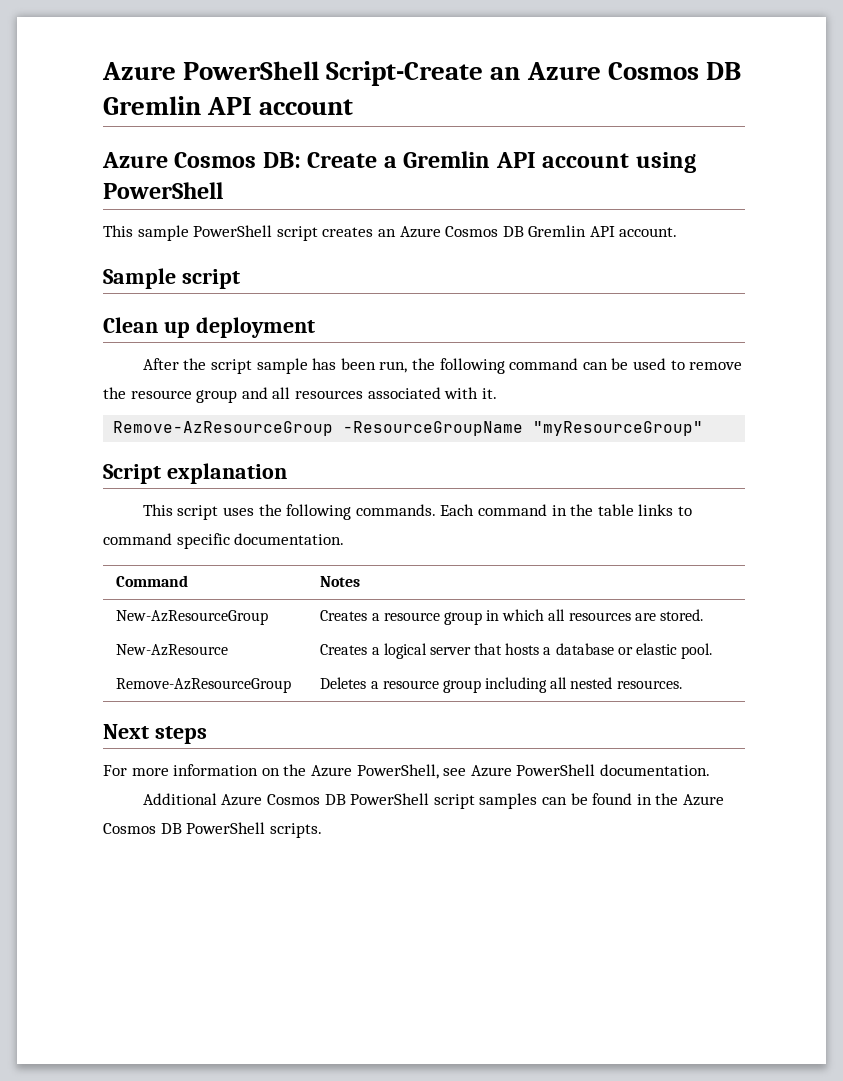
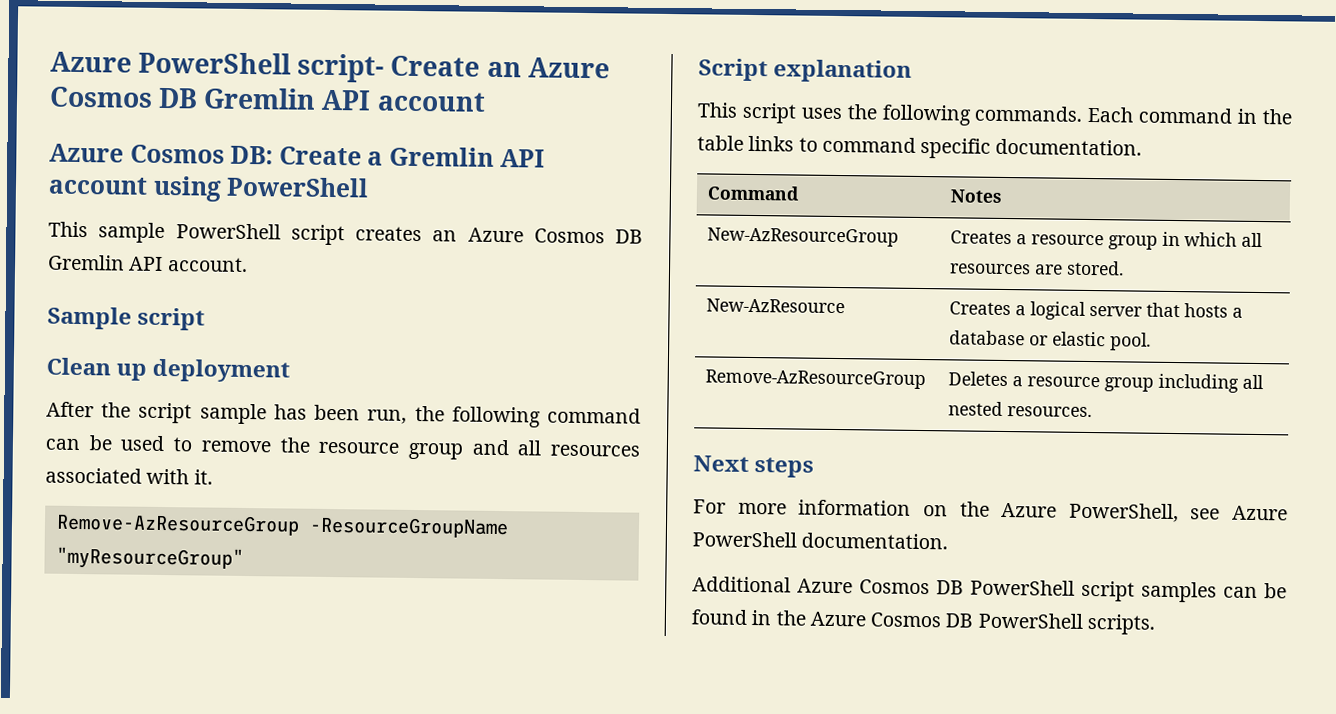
[102,61,484,86] Azure PowerShell Script-Create -> [50,51,481,83] Azure PowerShell script- Create

